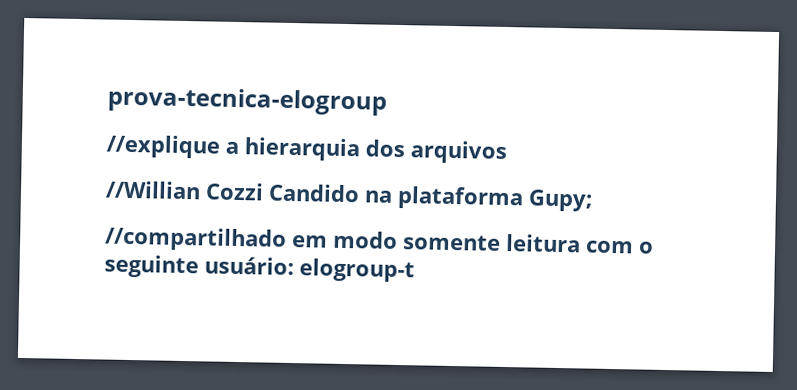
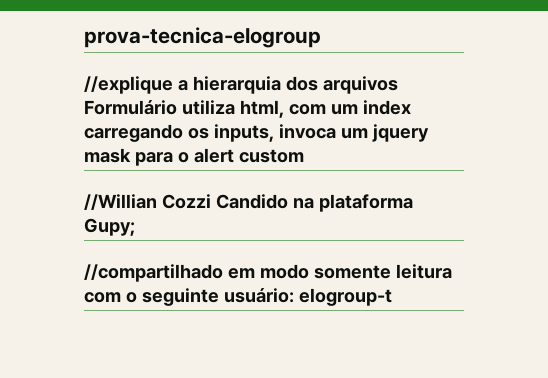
(508, 152) none -> [84,100,411,118] [84,124,429,142] [84,148,304,166] Formulário utiliza html, com um index carregando os inputs, invoca um jquery mask para o alert custom

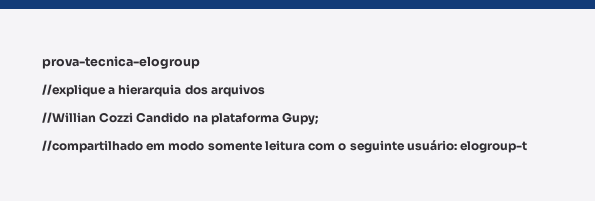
[84,100,411,118] [84,124,429,142] [84,148,304,166] Formulário utiliza html, com um index carregando os inputs, invoca um jquery mask para o alert custom -> (265, 90) none

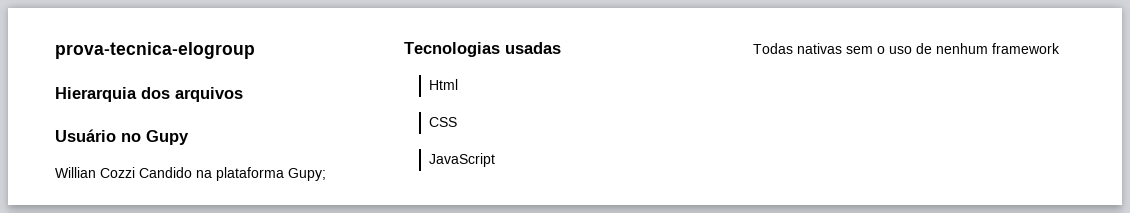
[42,84,182,97] //explique a hierarquia -> [55,87,137,102] Hierarquia
[42,112,96,123] //Willian -> [55,129,189,145] [55,167,96,178] Usuário no Gupy // Willian
[42,140,528,153] //compartilhado em modo somente leitura com o seguinte usuário: elogroup-t -> [404,42,561,57] [429,79,459,90] [429,117,458,127] [429,153,496,167] [753,43,1060,54] Tecnologias usadas // Html // CSS // JavaScript // Todas nativas sem o uso de nenhum framework

